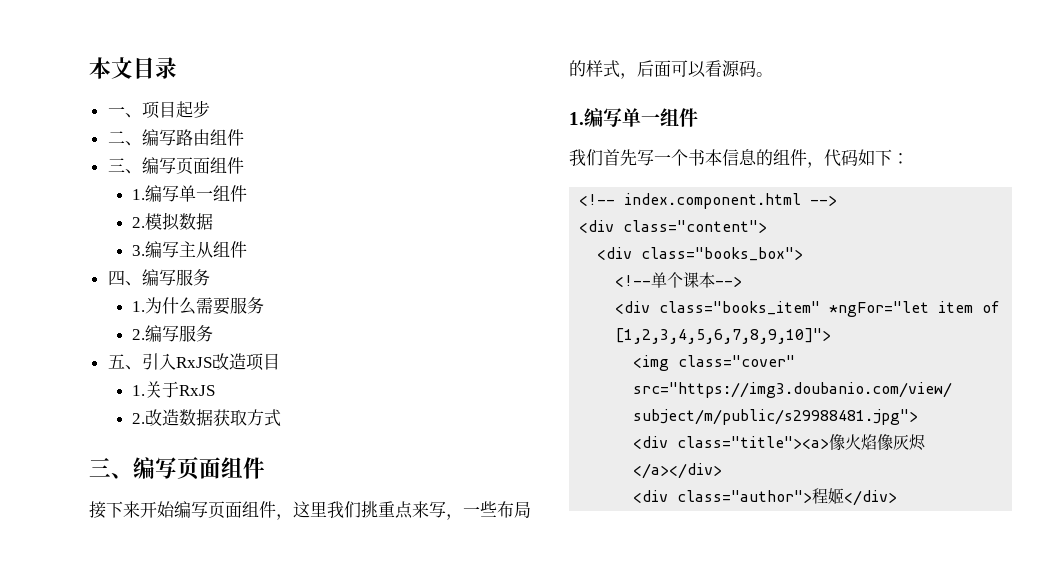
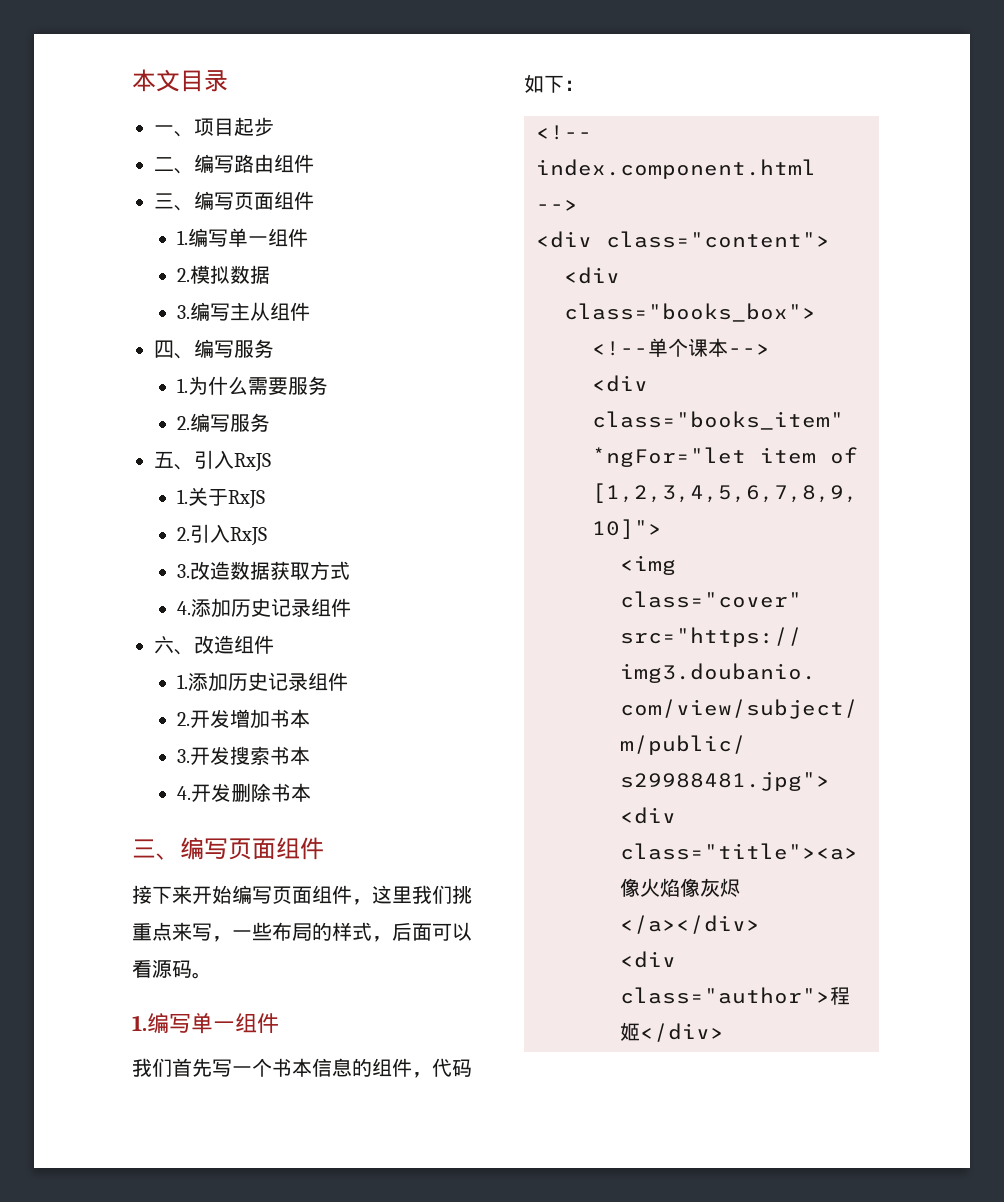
[211,353,280,371] 改造项目 -> (271, 462) none
(146, 418) none -> [189,524,267,546] [176,564,190,578] 引入RxJS // 3.
(282, 418) none -> [176,598,351,618] [154,635,274,655] [176,672,348,692] [176,709,310,729] [176,746,310,765] [176,783,311,802] // 4.添加历史记录组件 // 六、改造组件 // 1.添加历史记录组件 // 2.开发增加书本 // 3.开发搜索书本 // 4.开发删除书本

